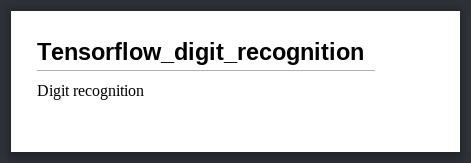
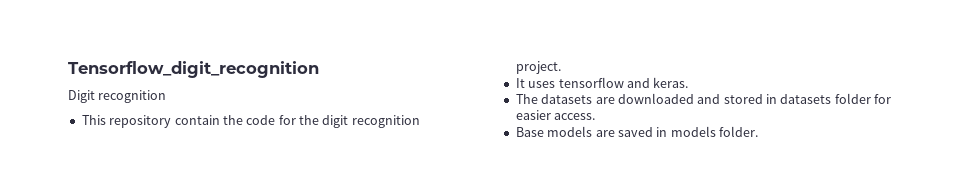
(145, 92) none -> [81,115,420,128] [515,61,561,74] [515,77,689,88] [515,93,892,104] [515,110,596,120] [515,126,758,137] // This repository contain the code for the digit recognition project. // It uses tensorflow and keras. // The datasets are downloaded and stored in datasets folder for easier access. // Base models are saved in models folder.

